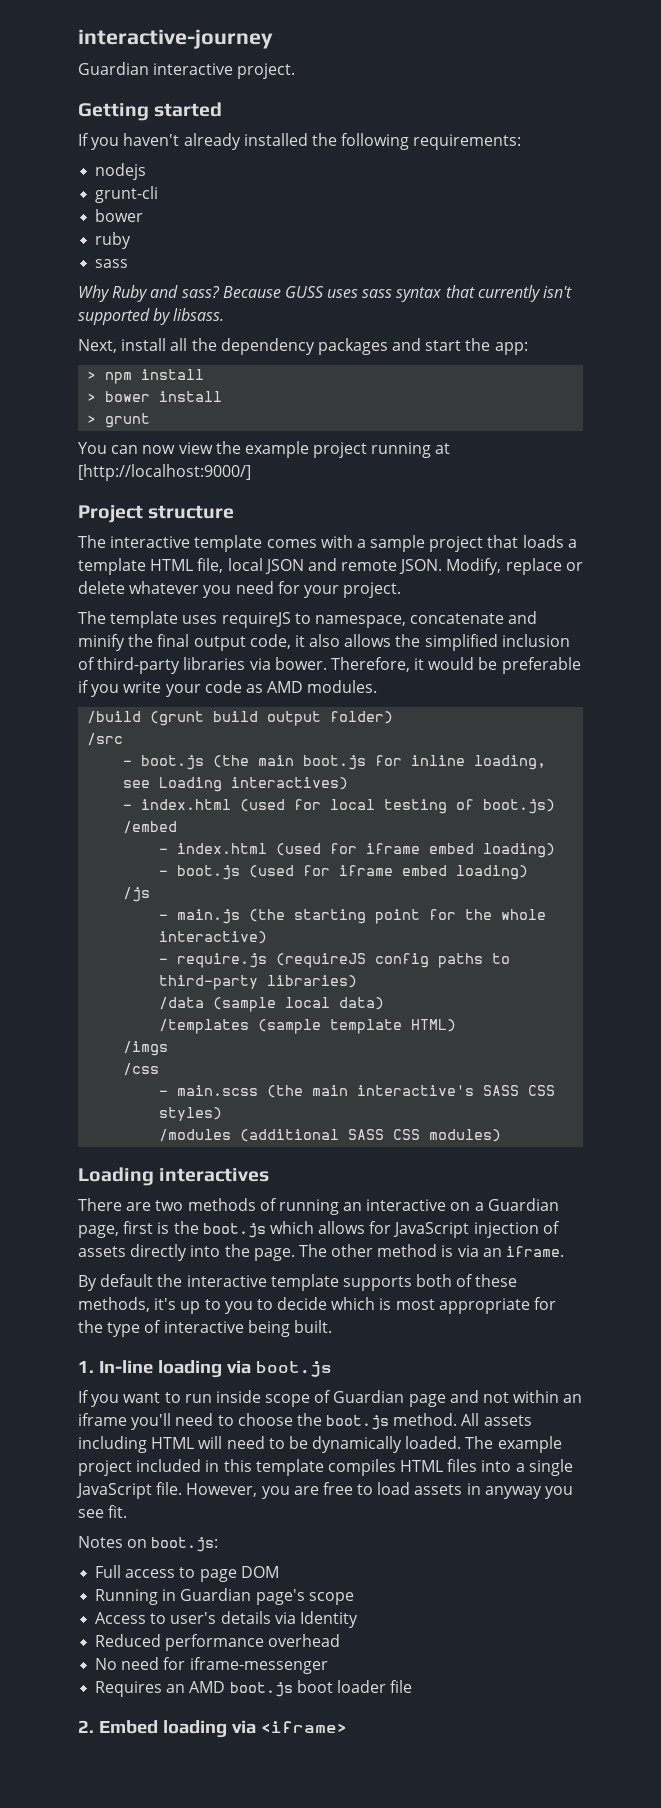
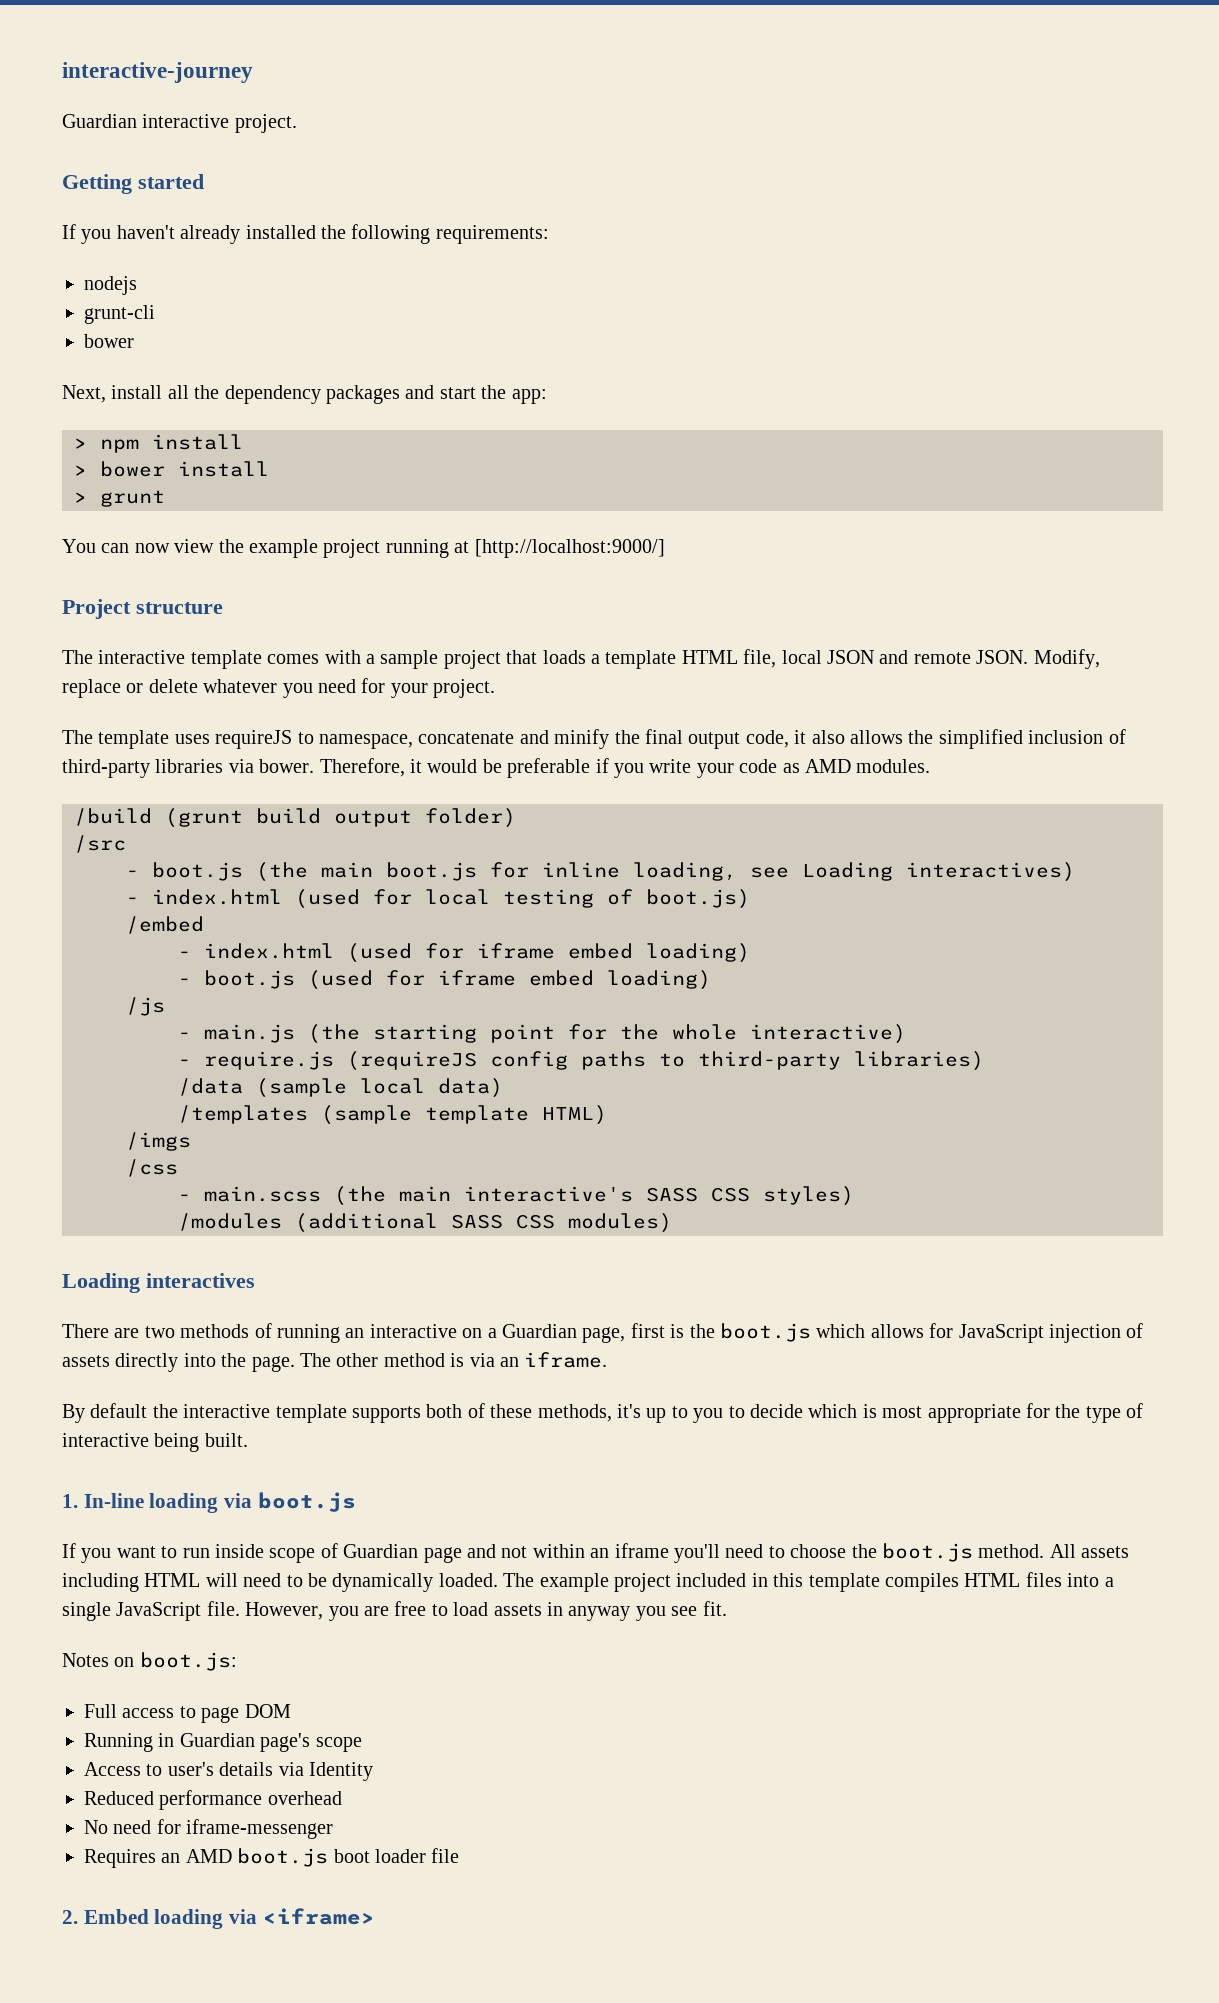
[95,232,132,249] [95,259,129,268] [78,285,573,302] [78,308,225,325] // ruby // sass // Why Ruby and sass? Because GUSS uses sass syntax that currently isn't supported by libsass. -> (134, 341) none

